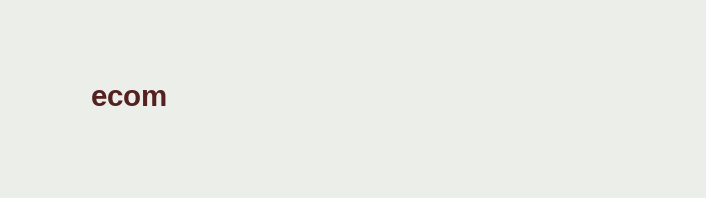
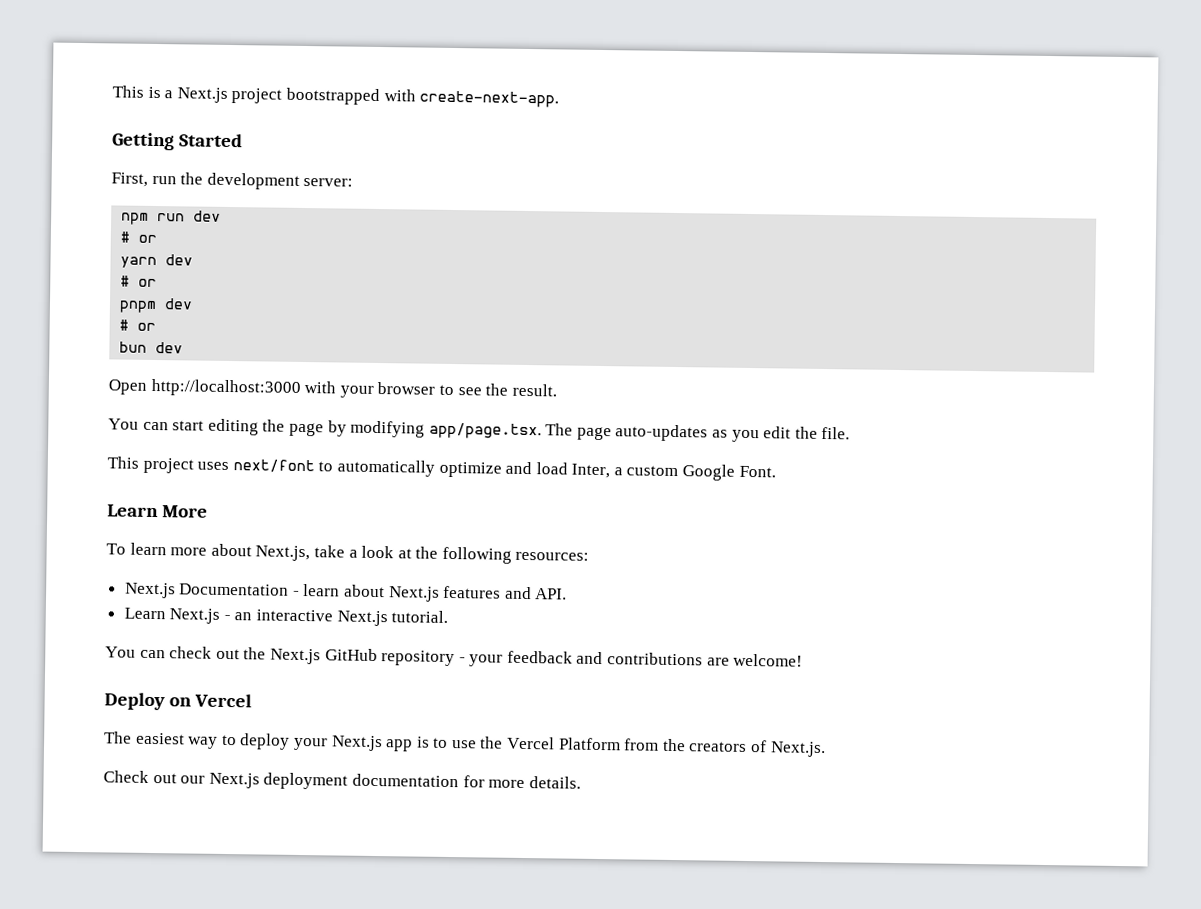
[91,90,167,106] ecom -> [112,85,560,108] [112,132,244,151] [111,172,354,190] [121,210,222,225] [120,231,158,244] [120,254,194,269] [120,275,158,288] [119,298,194,314] [119,319,157,332] [119,341,184,354] [108,378,557,398] [108,418,851,443] [107,456,776,481] [107,504,209,518] [106,542,590,564] [124,582,568,602] [123,607,449,627] [105,646,804,667] [104,692,253,711] [104,731,826,758] [103,770,581,790] This is a Next.js project bootstrapped with create-next-app. // Getting Started // First, run the development server: // npm run dev // # or // yarn dev // # or // pnpm dev // # or // bun dev // Open http://localhost:3000 with your browser to see the result. // You can start editing the page by modifying app/page.tsx. The page auto-updates as you edit the file. // This project uses next/font to automatically optimize and load Inter, a custom Google Font. // Learn More // To learn more about Next.js, take a look at the following resources: // Next.js Documentation - learn about Next.js features and API. // Learn Next.js - an interactive Next.js tutorial. // You can check out the Next.js GitHub repository - your feedback and contributions are welcome! // Deploy on Vercel // The easiest way to deploy your Next.js app is to use the Vercel Platform from the creators of Next.js. // Check out our Next.js deployment documentation for more details.

